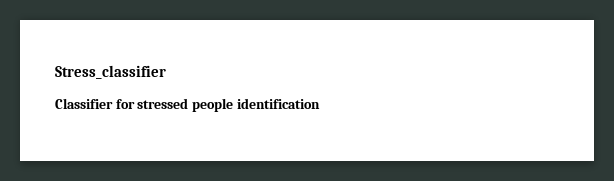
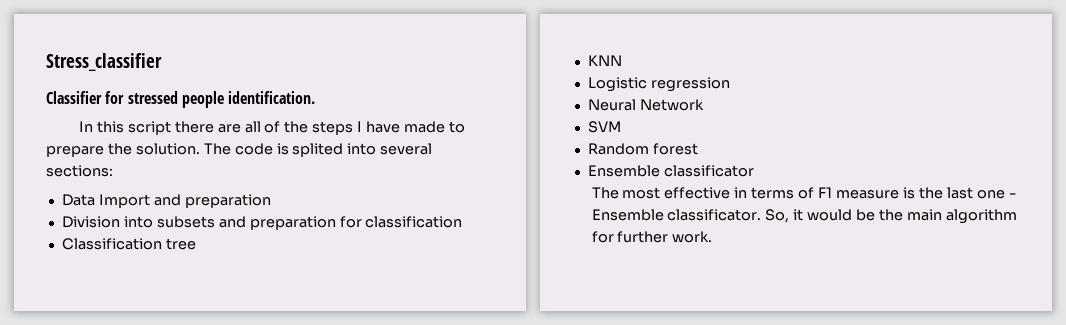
[236,98,320,109] identification -> [228,91,316,104] [78,121,465,135] [46,143,433,157] [46,165,113,177] [61,194,271,208] [61,216,463,230] [61,238,196,250] [587,55,622,66] [587,77,730,92] [587,99,704,111] [587,121,621,133] [587,143,698,155] [587,165,754,177] [591,187,1016,199] [591,209,1017,224] [591,231,713,243] identification. // In this script there are all of the steps I have made to prepare the solution. The code is splited into several sections: // Data Import and preparation // Division into subsets and preparation for classification // Classification tree // KNN // Logistic regression // Neural Network // SVM // Random forest // Ensemble classificator // The most effective in terms of F1 measure is the last one - Ensemble classificator. So, it would be the main algorithm for further work.

